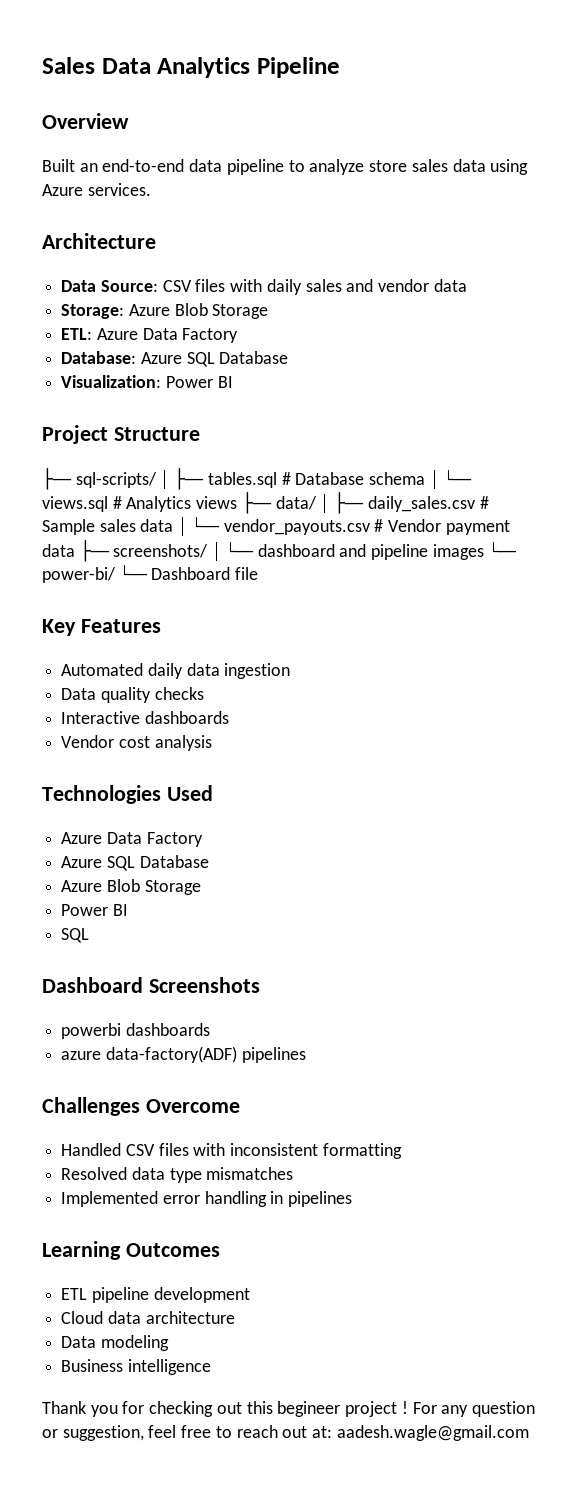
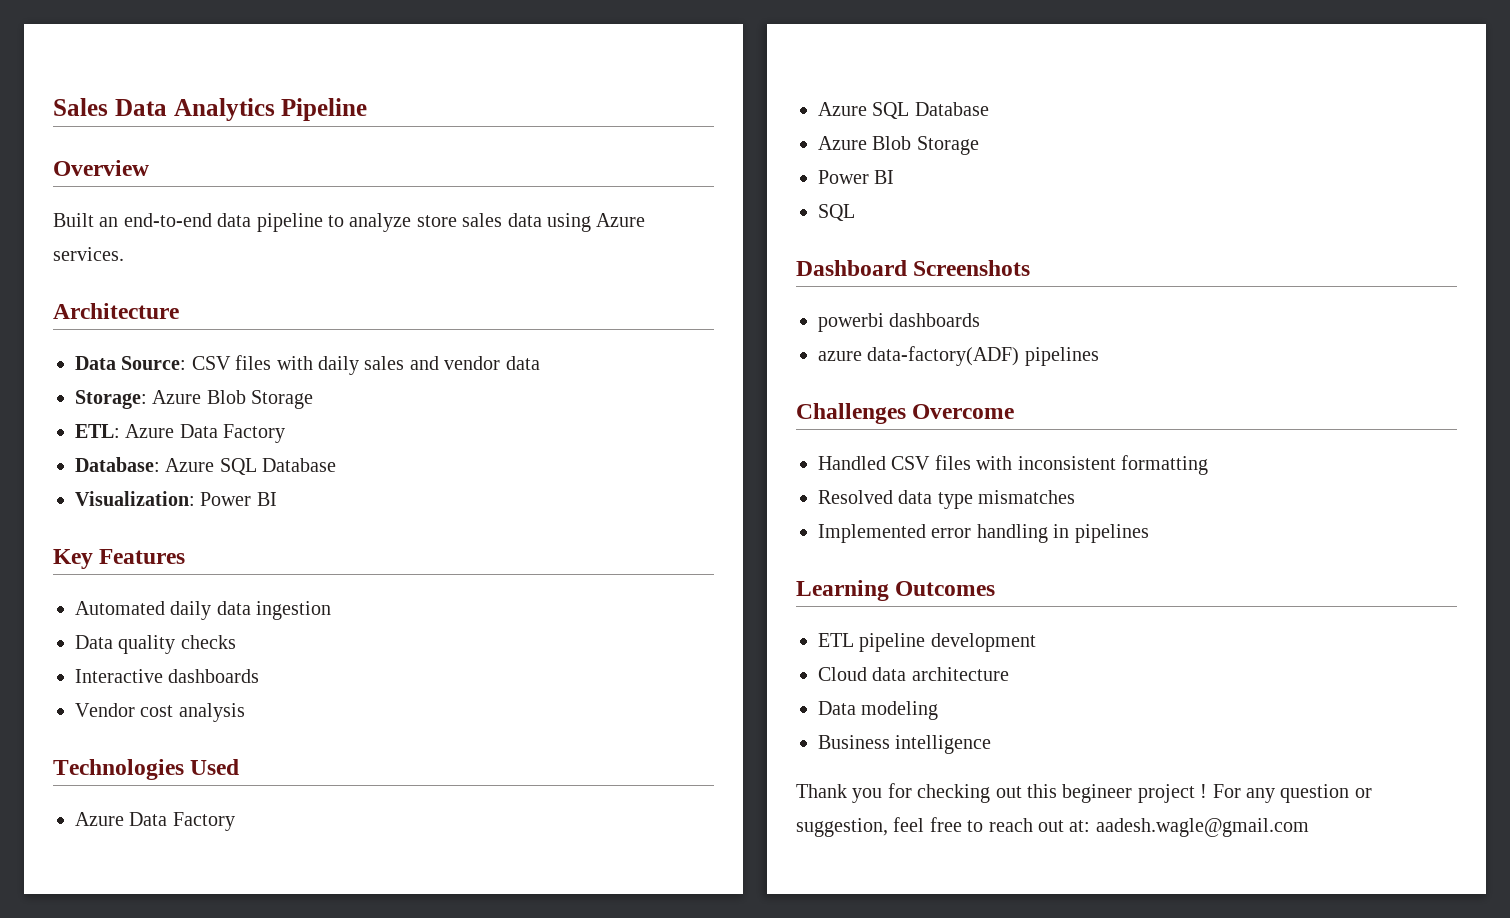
[42,425,200,444] [42,468,472,490] [42,492,489,514] [42,517,510,536] [42,540,517,562] [42,565,259,583] // Project Structure // ├── sql-scripts/ │ ├── tables.sql # Database schema │ └── views.sql # Analytics views ├── data/ │ ├── daily_sales.csv # Sample sales data │ └── vendor_payouts.csv # Vendor payment data ├── screenshots/ │ └── dashboard and pipeline images └── power-bi/ └── Dashboard file -> (277, 499) none

